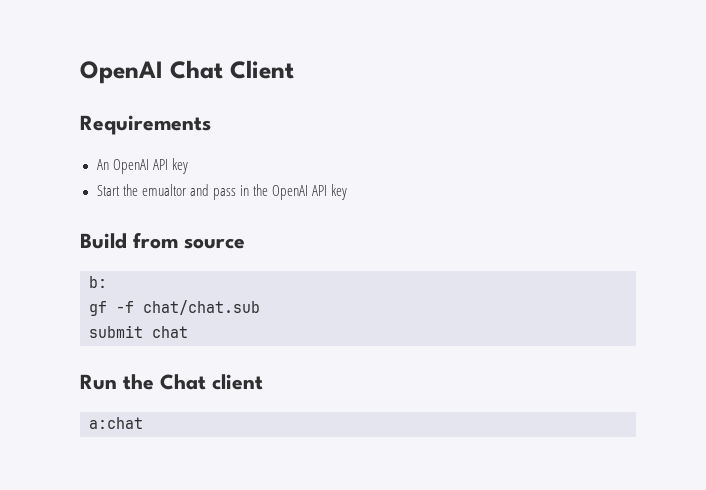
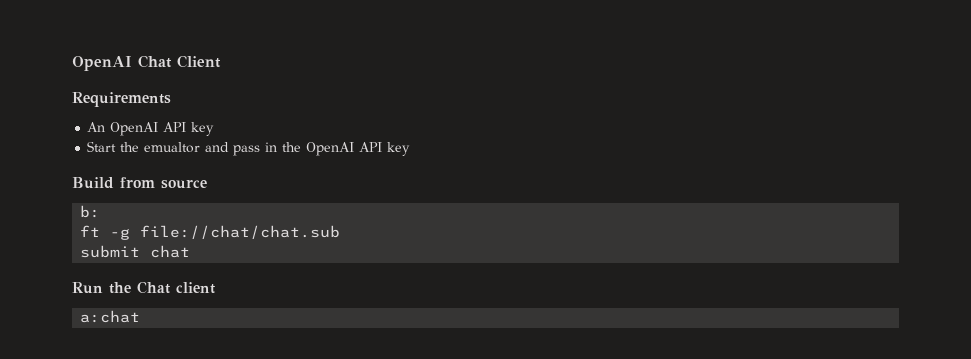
[89,300,260,316] gf -f chat/chat.sub -> [80,225,341,240] ft -g file://chat/chat.sub

